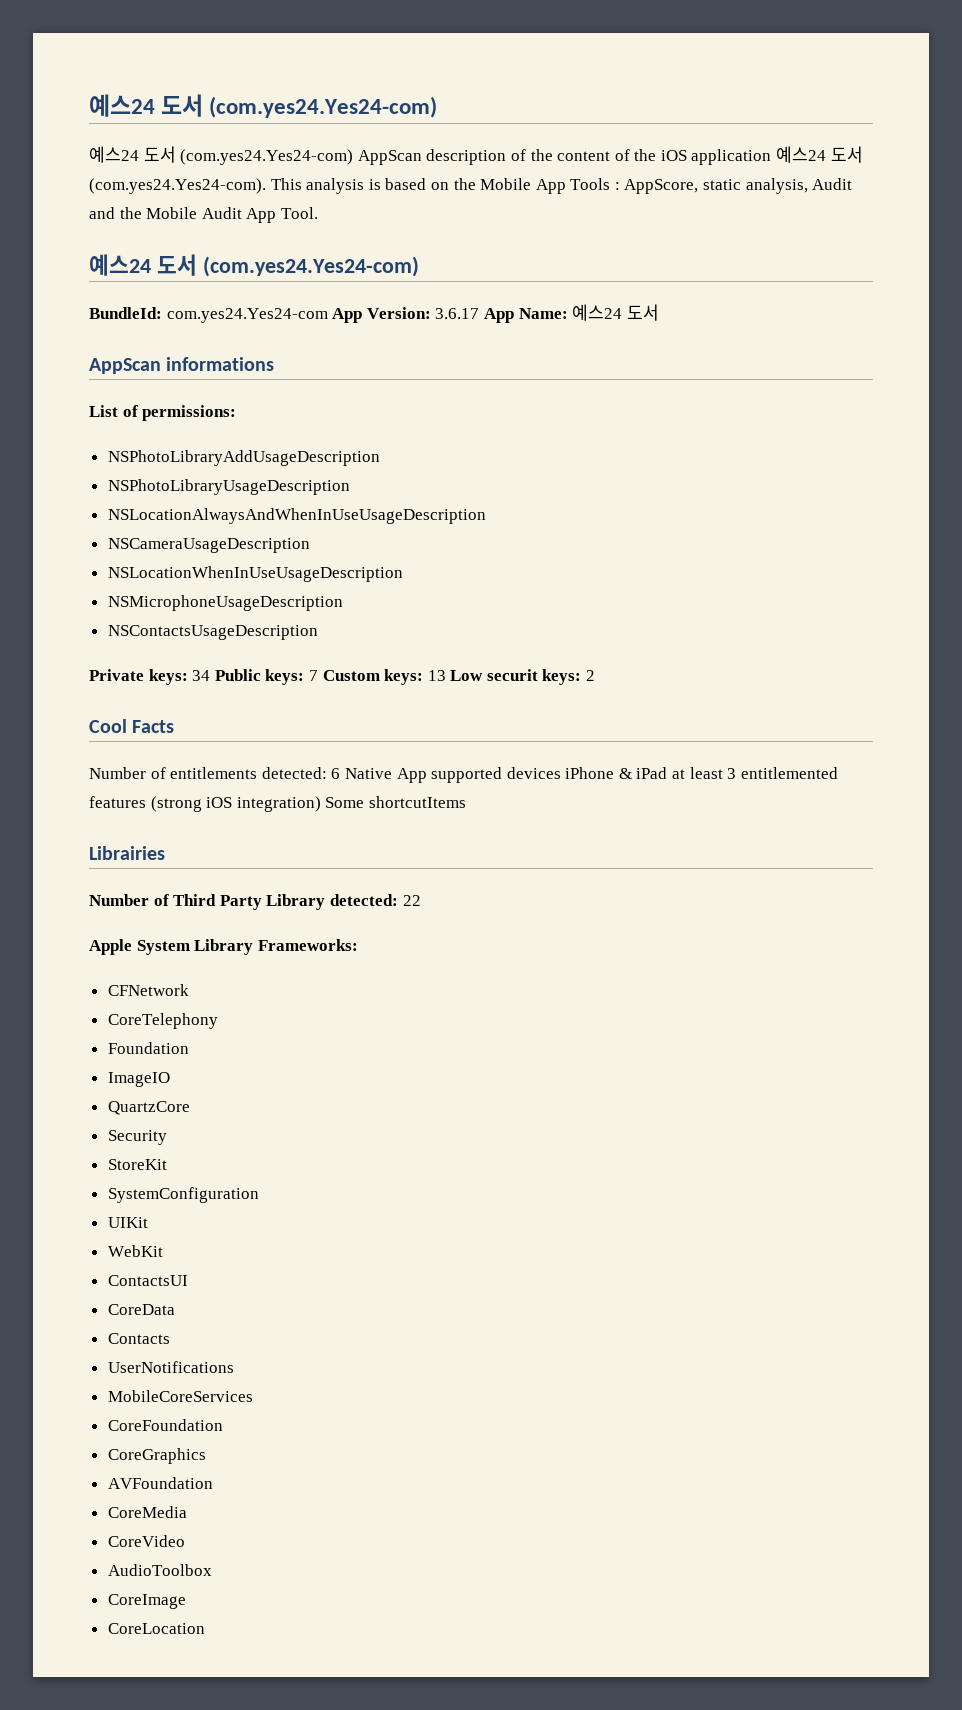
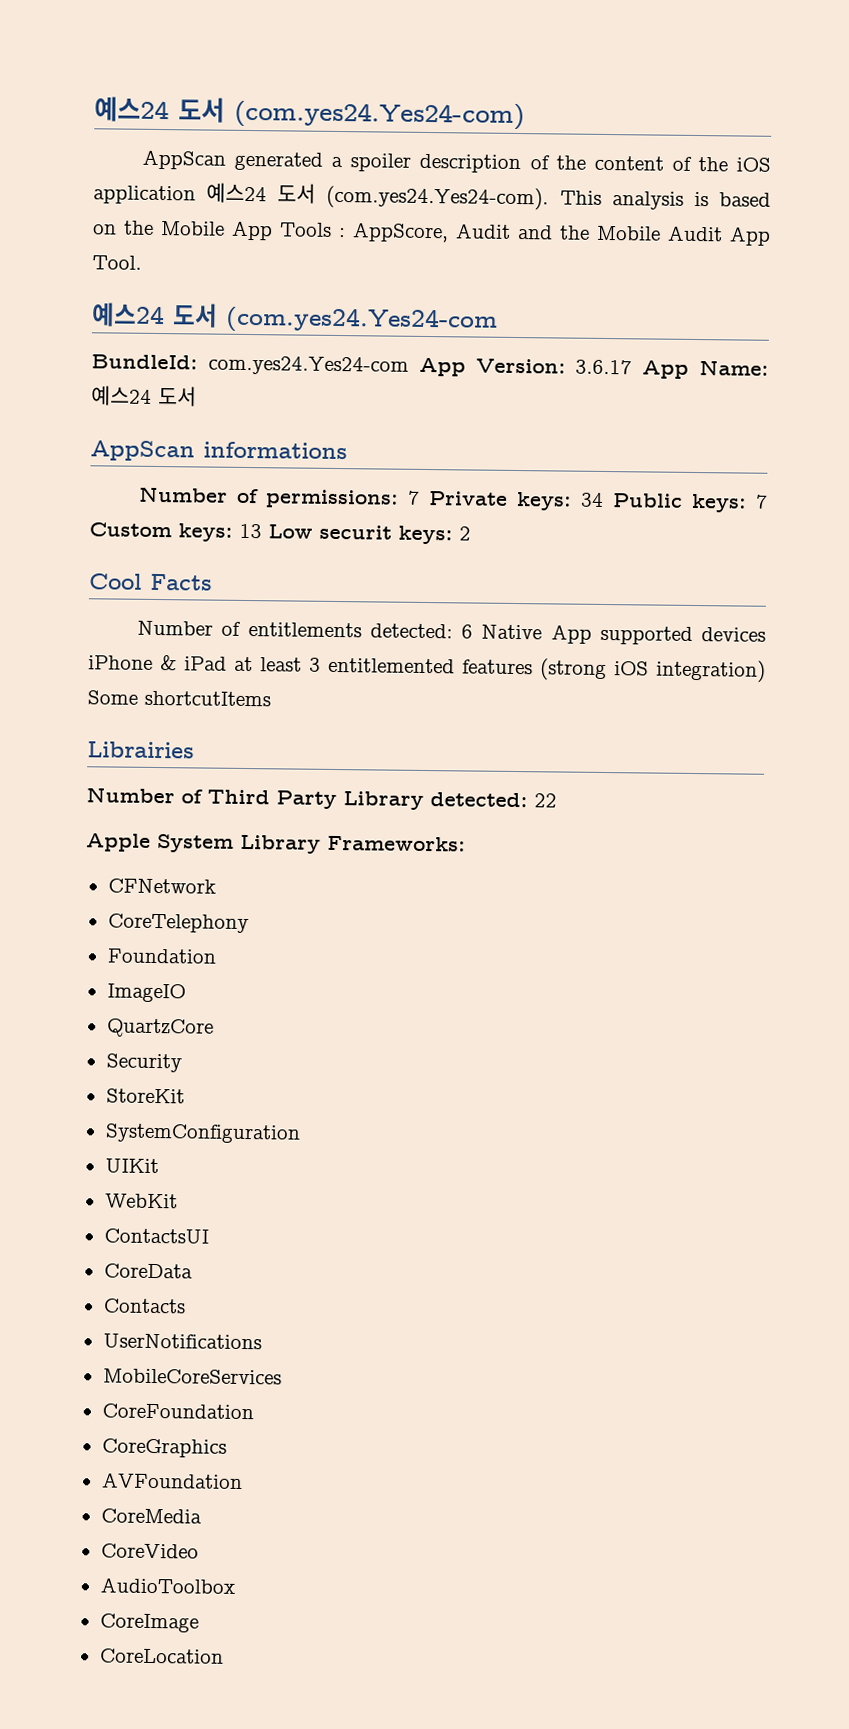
[89,94,438,118] [89,146,422,165] 예스24 도서 (com.yes24.Yes24-com) // 예스24 도서 (com.yes24.Yes24-com) AppScan -> [94,96,525,131] [142,149,412,172] 예스24 도서 (com.yes24.Yes24-com) // AppScan generated a spoiler
[703,178,808,194] static analysis, -> (449, 232) none
[202,256,419,277] (com.yes24.Yes24-com) -> [225,306,498,334] (com.yes24.Yes24-com
[89,405,118,417] List -> [139,486,229,503] Number
[107,450,380,466] [107,479,350,495] [107,508,486,524] [107,538,310,553] [107,566,403,582] [107,595,343,611] [107,625,318,640] // NSPhotoLibraryAddUsageDescription // NSPhotoLibraryUsageDescription // NSLocationAlwaysAndWhenInUseUsageDescription // NSCameraUsageDescription // NSLocationWhenInUseUsageDescription // NSMicrophoneUsageDescription // NSContactsUsageDescription // -> [408,490,421,505] 7

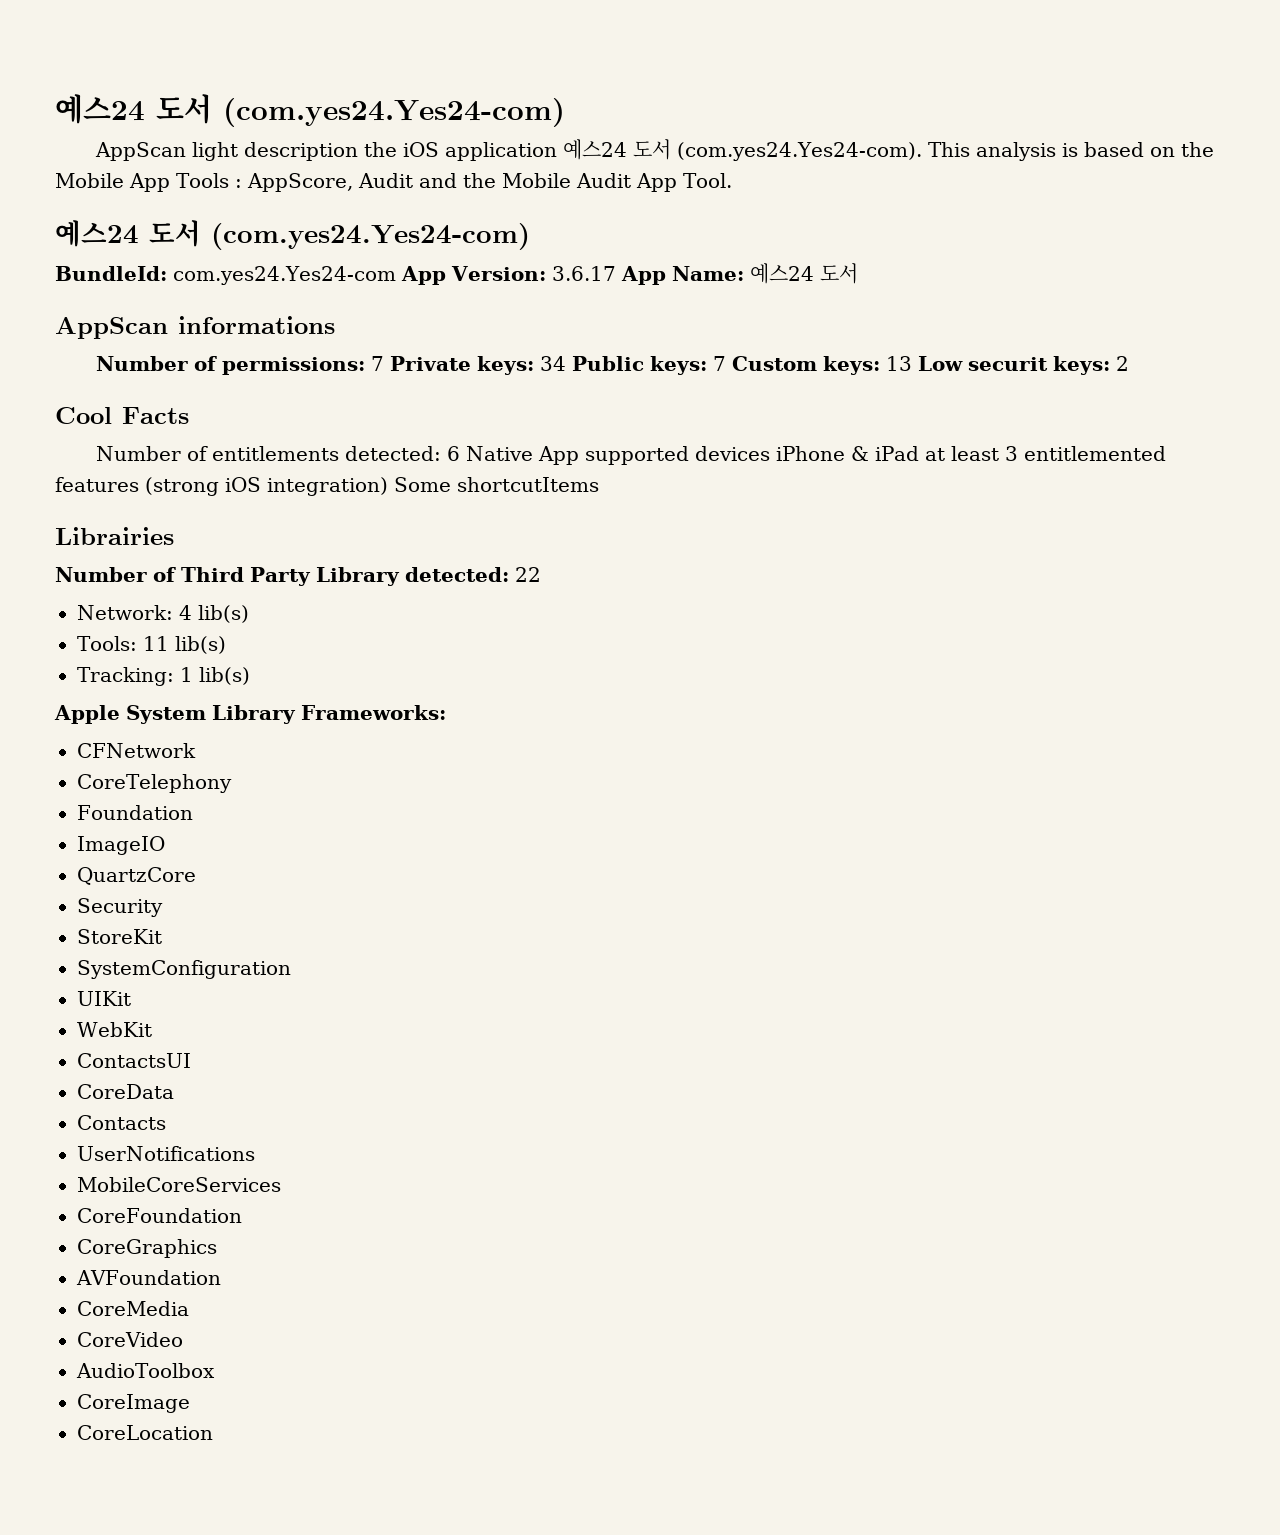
[234,151,692,174] generated a spoiler description of the content of -> [192,142,359,161] light description
[225,306,498,334] (com.yes24.Yes24-com -> [211,223,530,250] (com.yes24.Yes24-com)
(557, 800) none -> [77,605,249,623] [77,636,226,654] [77,667,250,686] // Network: 4 lib(s) // Tools: 11 lib(s) // Tracking: 1 lib(s)

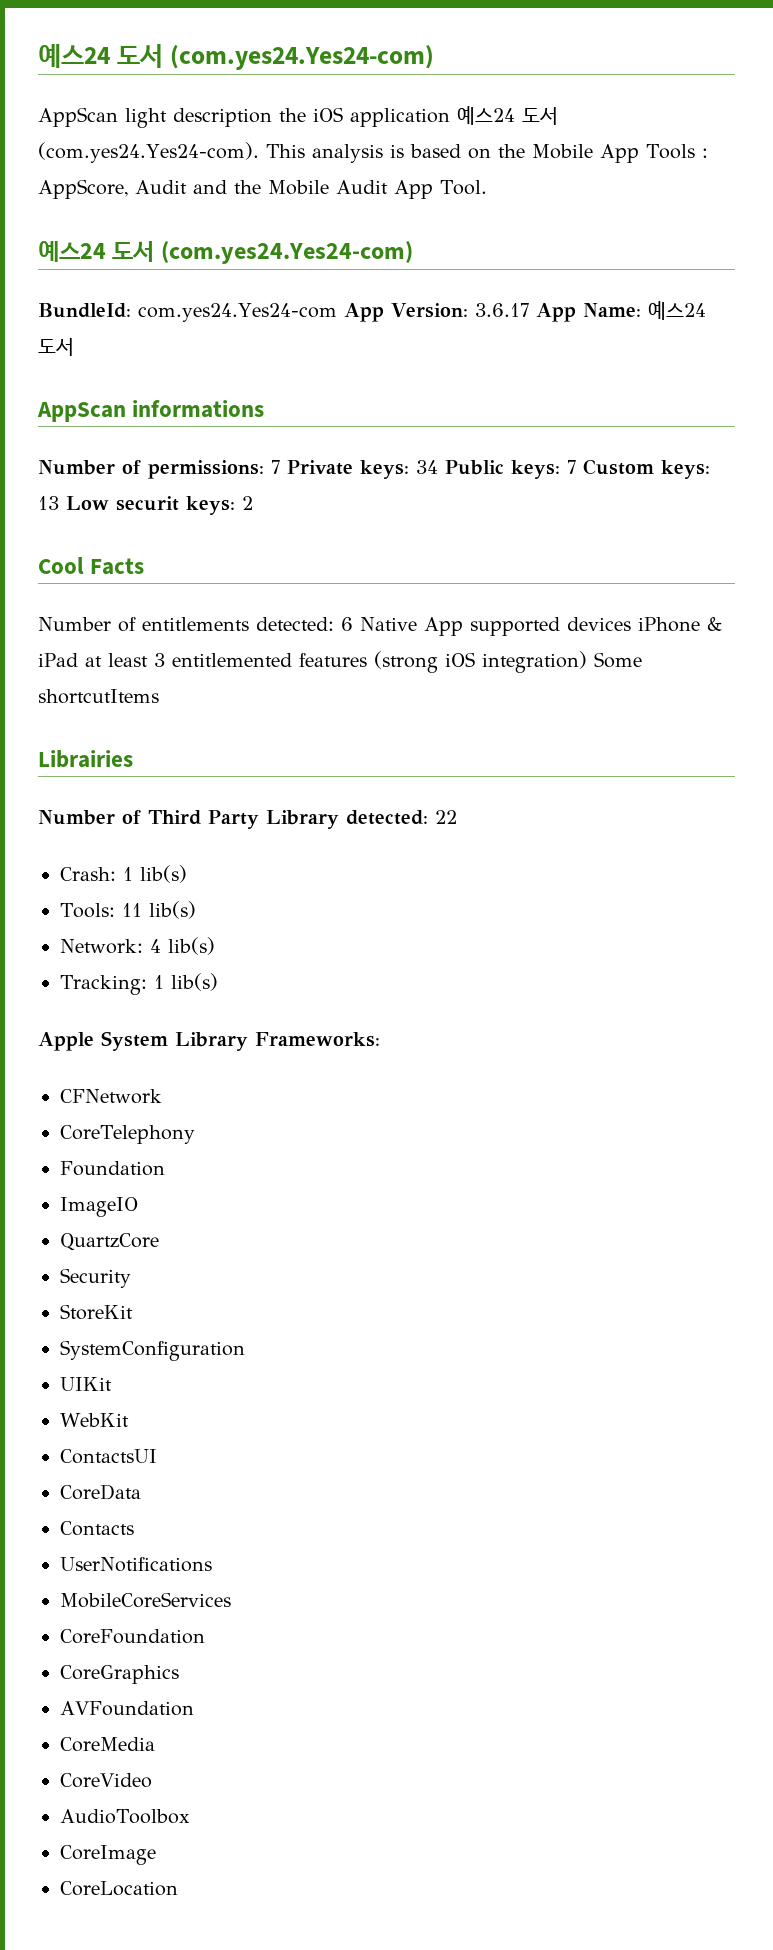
[77,605,192,620] Network: 4 -> [60,867,133,881] Crash: 1
(226, 645) none -> [60,937,215,955] // Network: 4 lib(s)

